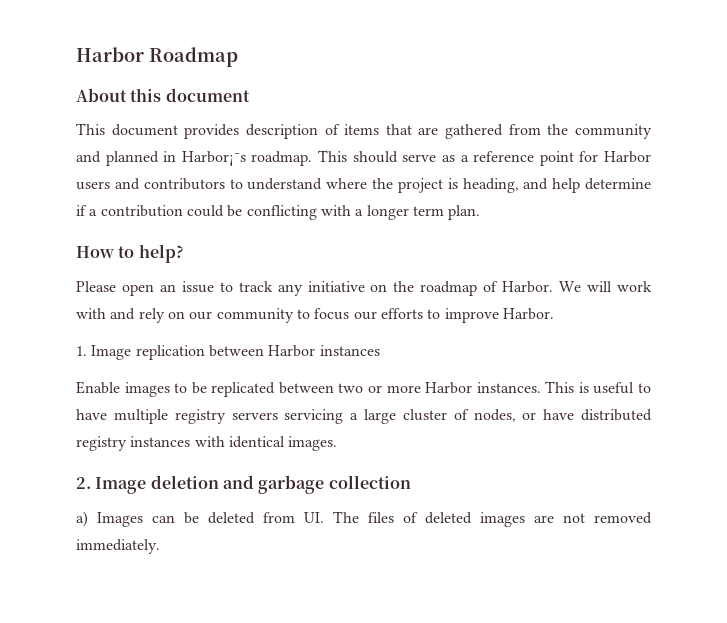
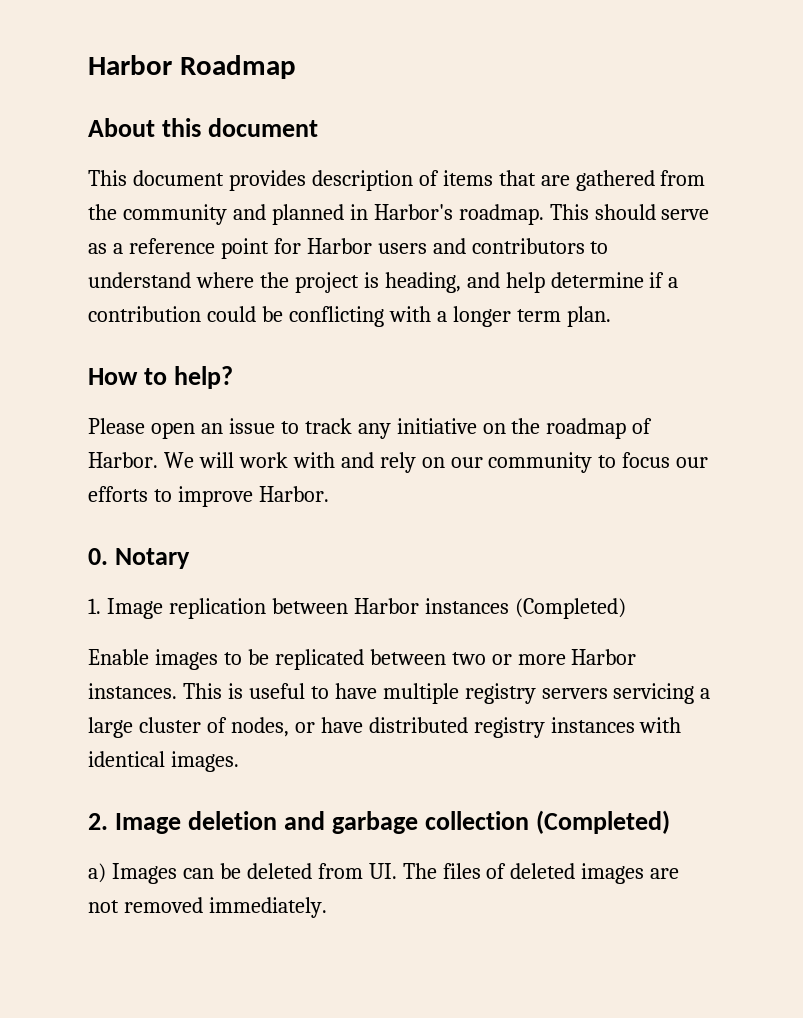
[181,151,246,166] Harbor¡¯s -> [373,204,453,220] Harbor's
(554, 314) none -> [88,548,191,569] // 0. Notary
(380, 350) none -> [514,598,626,619] (Completed)
(411, 482) none -> [536,810,671,834] (Completed)

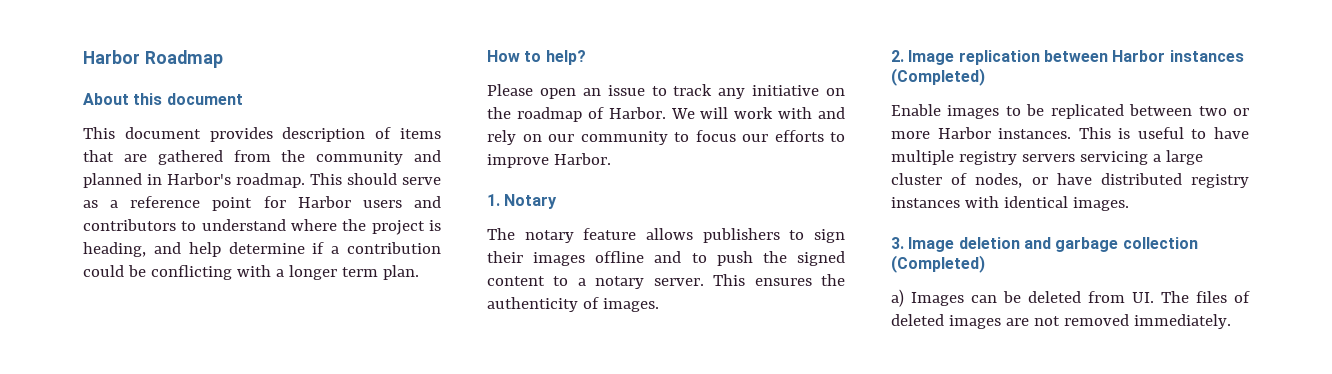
[88,548,108,565] 0. -> [487,194,500,206] 1.
[88,598,101,614] 1. -> [487,228,845,243] [487,251,845,266] [487,274,845,289] [487,297,659,312] [891,50,904,62] The notary feature allows publishers to sign their images offline and to push the signed content to a notary server. This ensures the authenticity of images. // 2.
[88,813,108,830] 2. -> [891,237,904,249] 3.

